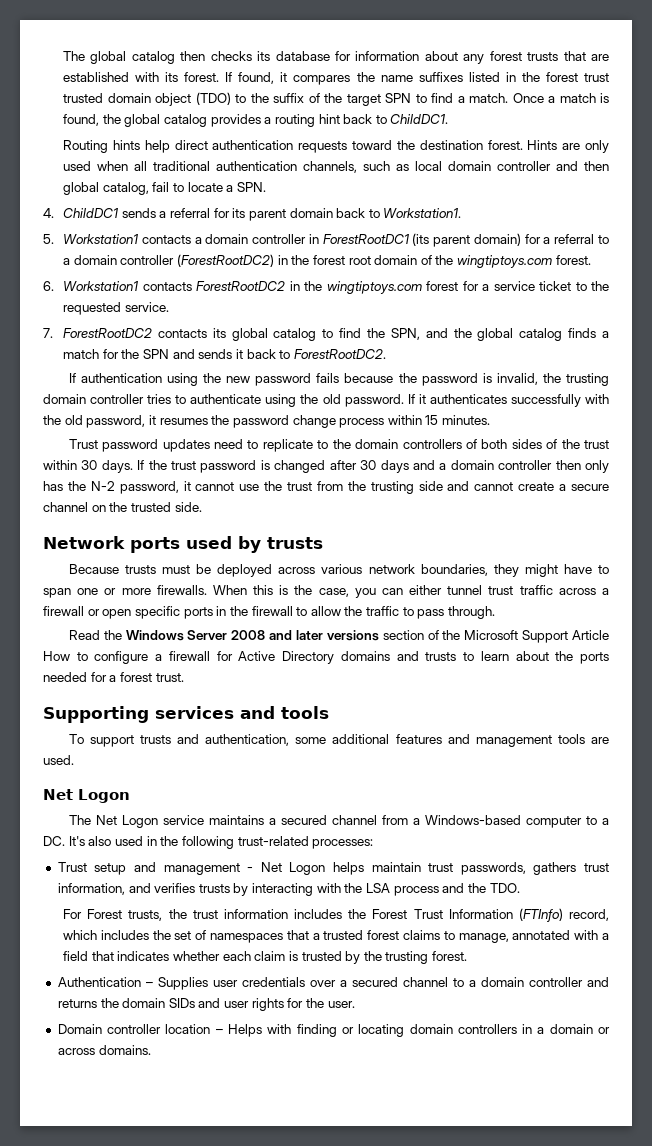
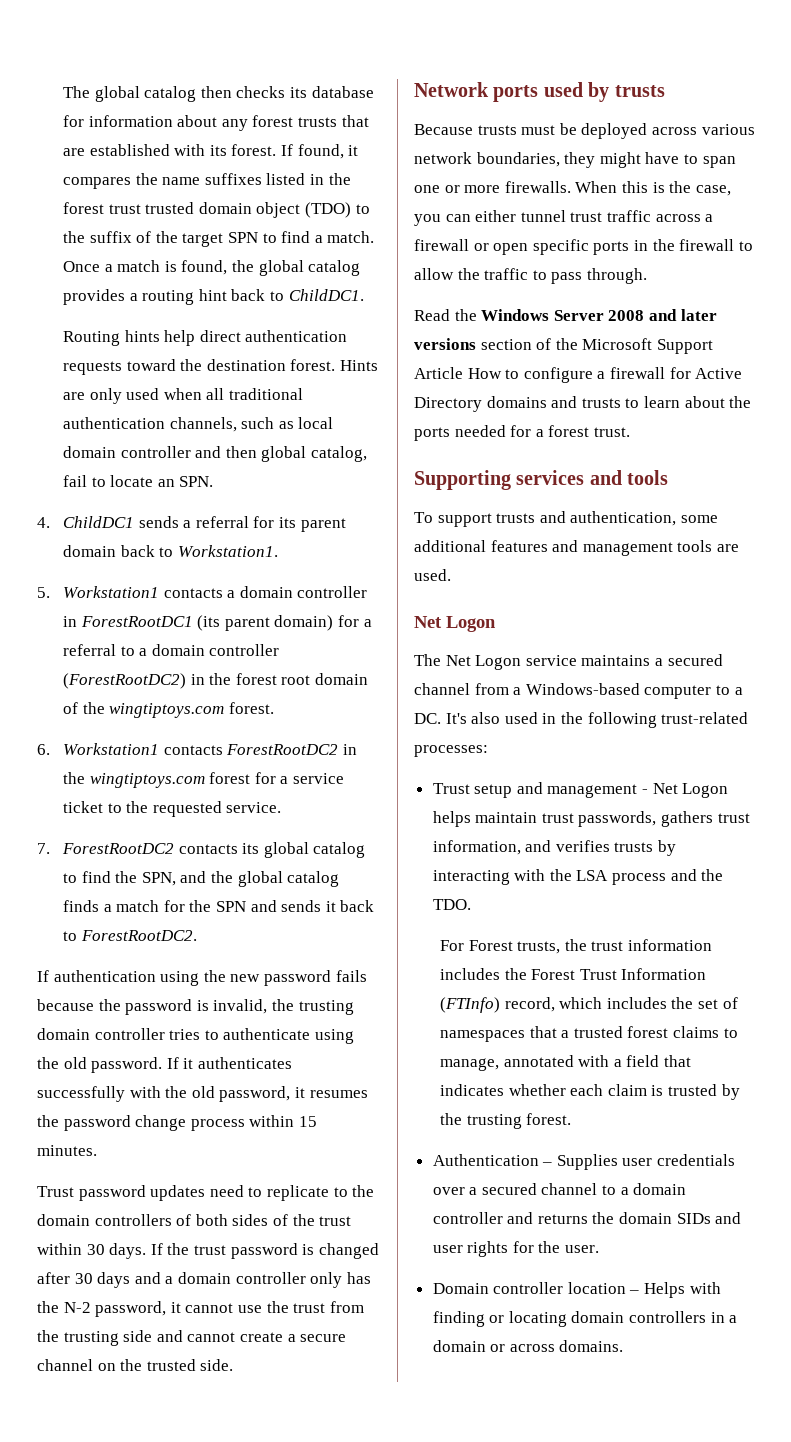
[226,185,234,192] a -> [157,479,175,487] an
[555,460,581,470] then -> (306, 1278) none

